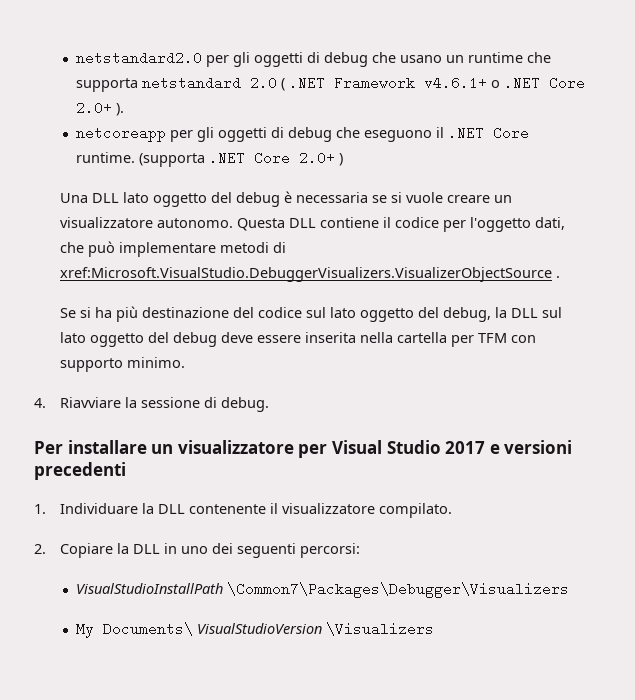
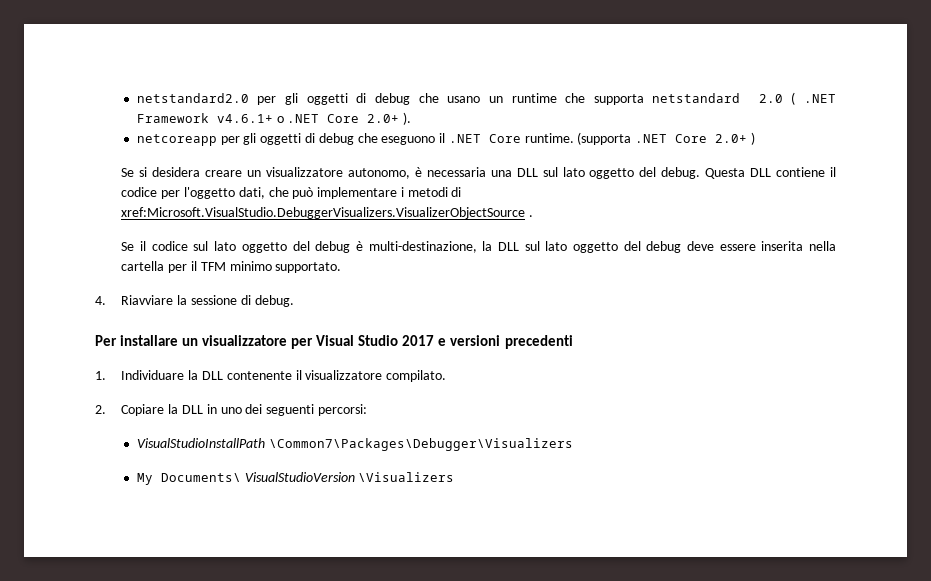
[60,191,513,207] [60,217,234,228] Una DLL lato oggetto del debug è necessaria se si vuole creare un visualizzatore autonomo. -> [121,167,701,179] Se si desidera creare un visualizzatore autonomo, è necessaria una DLL sul lato oggetto del debug.
(217, 249) none -> [400,187,404,197] i
[80,306,255,322] si ha più destinazione del -> [140,241,147,251] il
[443,307,492,322] debug, -> [315,241,477,253] debug è multi-destinazione,
[478,333,537,343] [60,357,186,372] TFM con supporto minimo. -> [190,261,342,273] il TFM minimo supportato.

